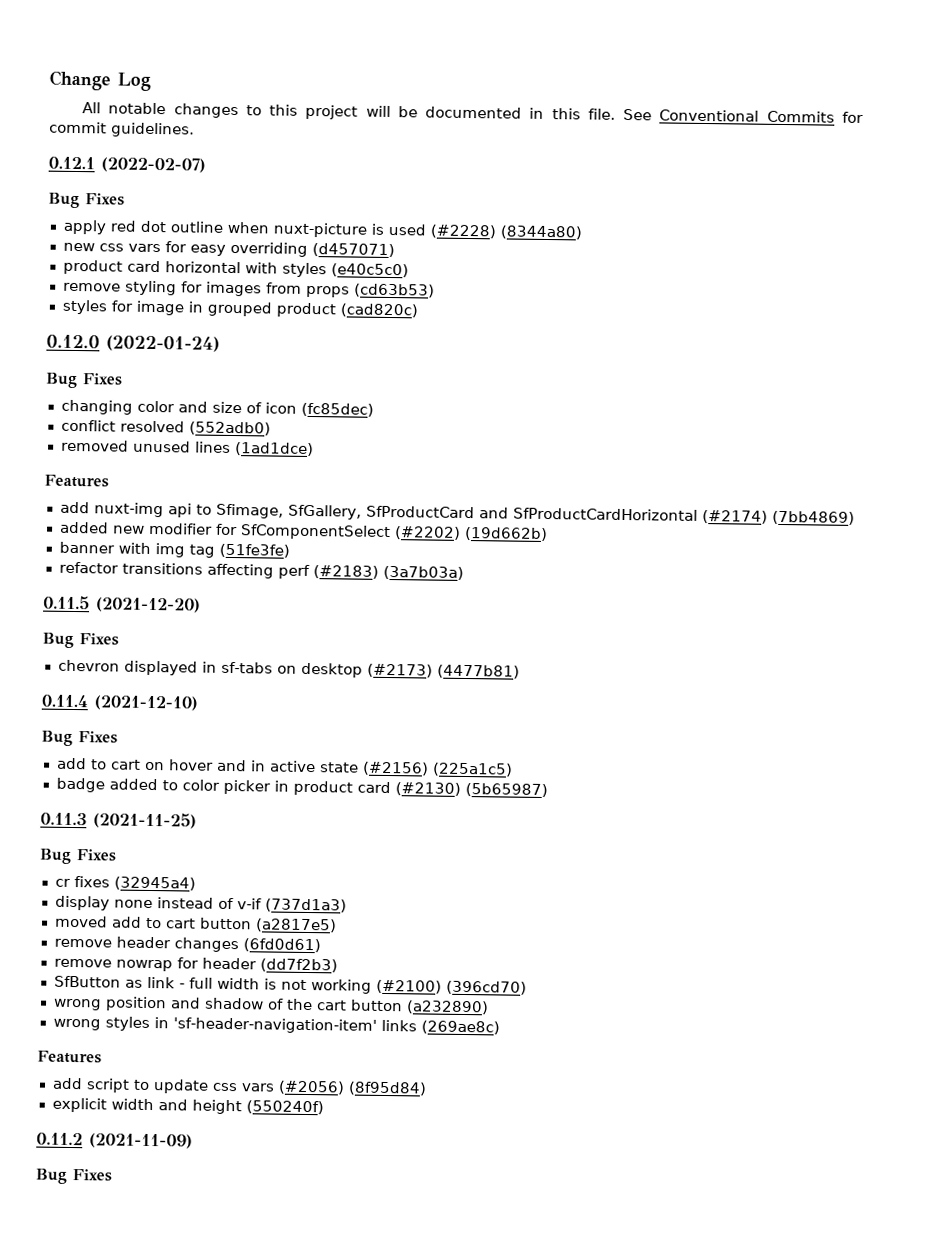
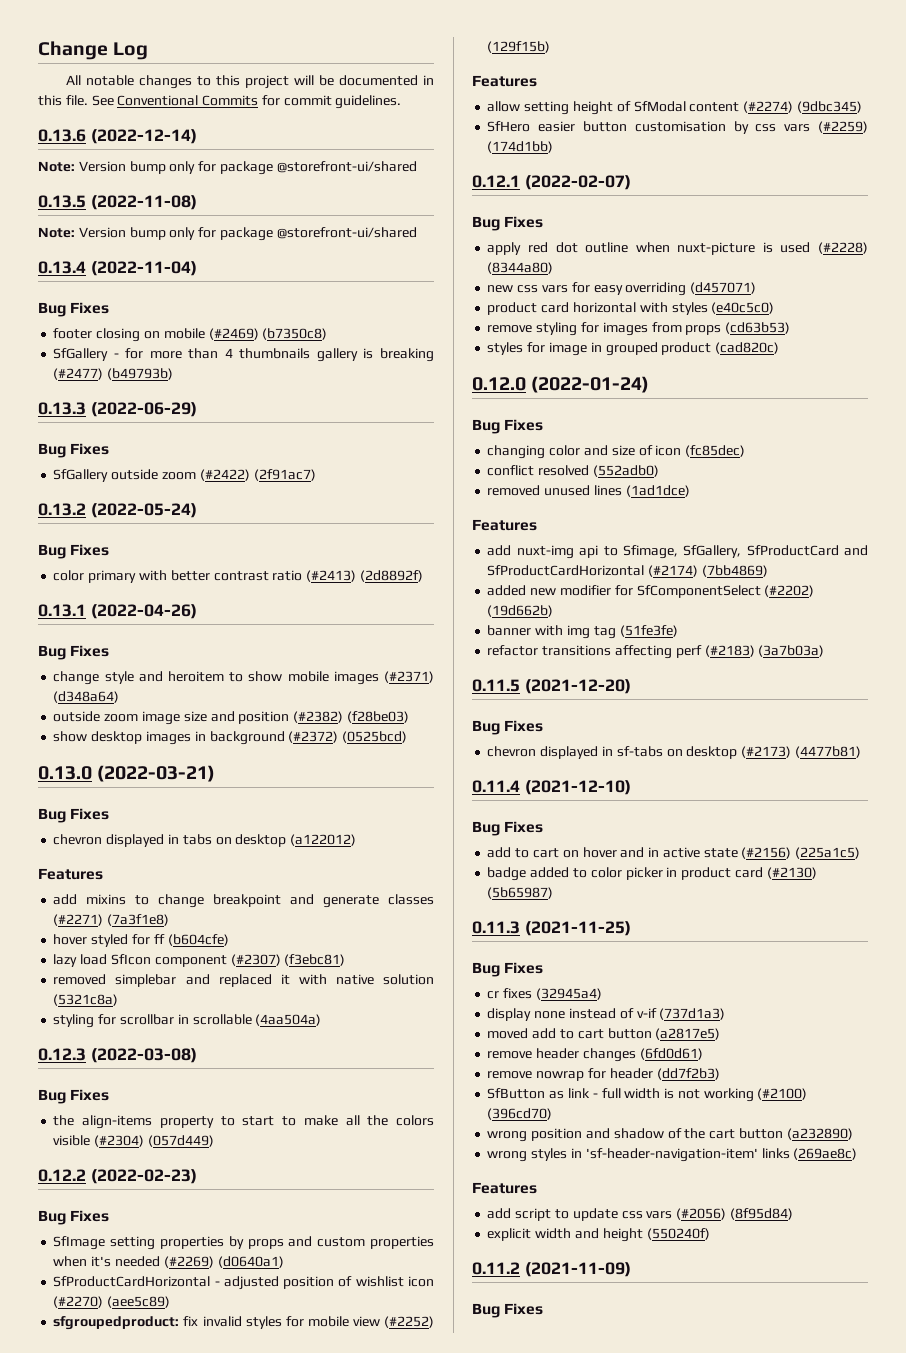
(195, 130) none -> [38,129,197,144] [38,161,417,175] [38,195,197,210] [38,227,417,241] [38,261,197,276] [38,302,110,317] [53,328,328,342] [53,348,435,362] [53,368,174,380] [38,402,197,417] [38,443,110,458] [53,469,316,482] [38,503,197,518] [38,544,110,559] [53,570,423,583] [38,604,197,619] [38,645,110,660] [53,671,434,685] [53,691,120,703] [53,711,409,725] [53,731,408,745] [38,765,216,782] [38,808,110,823] [53,834,357,847] [38,868,103,880] [53,894,434,908] [53,914,170,926] [53,934,229,947] [53,954,346,967] [53,974,434,987] [53,994,119,1006] [53,1014,322,1028] [38,1048,197,1063] [38,1089,110,1104] [53,1115,435,1129] [53,1135,214,1147] [38,1169,197,1184] [38,1210,110,1225] [53,1236,435,1250] [53,1256,284,1268] [53,1276,434,1290] [53,1296,171,1308] [53,1316,434,1330] [487,41,551,53] [472,75,537,87] [487,101,862,115] [487,121,868,134] [487,141,554,153] // 0.13.6 (2022-12-14) // Note: Version bump only for package @storefront-ui/shared // 0.13.5 (2022-11-08) // Note: Version bump only for package @storefront-ui/shared // 0.13.4 (2022-11-04) // Bug Fixes // footer closing on mobile (#2469) (b7350c8) // SfGallery - for more than 4 thumbnails gallery is breaking (#2477) (b49793b) // 0.13.3 (2022-06-29) // Bug Fixes // SfGallery outside zoom (#2422) (2f91ac7) // 0.13.2 (2022-05-24) // Bug Fixes // color primary with better contrast ratio (#2413) (2d8892f) // 0.13.1 (2022-04-26) // Bug Fixes // change style and heroitem to show mobile images (#2371) (d348a64) // outside zoom image size and position (#2382) (f28be03) // show desktop images in background (#2372) (0525bcd) // 0.13.0 (2022-03-21) // Bug Fixes // chevron displayed in tabs on desktop (a122012) // Features // add mixins to change breakpoint and generate classes (#2271) (7a3f1e8) // hover styled for ff (b604cfe) // lazy load SfIcon component (#2307) (f3ebc81) // removed simplebar and replaced it with native solution (5321c8a) // styling for scrollbar in scrollable (4aa504a) // 0.12.3 (2022-03-08) // Bug Fixes // the align-items property to start to make all the colors visible (#2304) (057d449) // 0.12.2 (2022-02-23) // Bug Fixes // SfImage setting properties by props and custom properties when it's needed (#2269) (d0640a1) // SfProductCardHorizontal - adjusted position of wishlist icon (#2270) (aee5c89) // sfgroupedproduct: fix invalid styles for mobile view (#2252) (129f15b) // Features // allow setting height of SfModal content (#2274) (9dbc345) // SfHero easier button customisation by css vars (#2259) (174d1bb)

